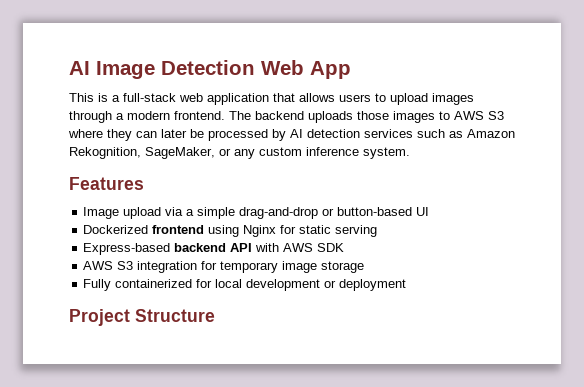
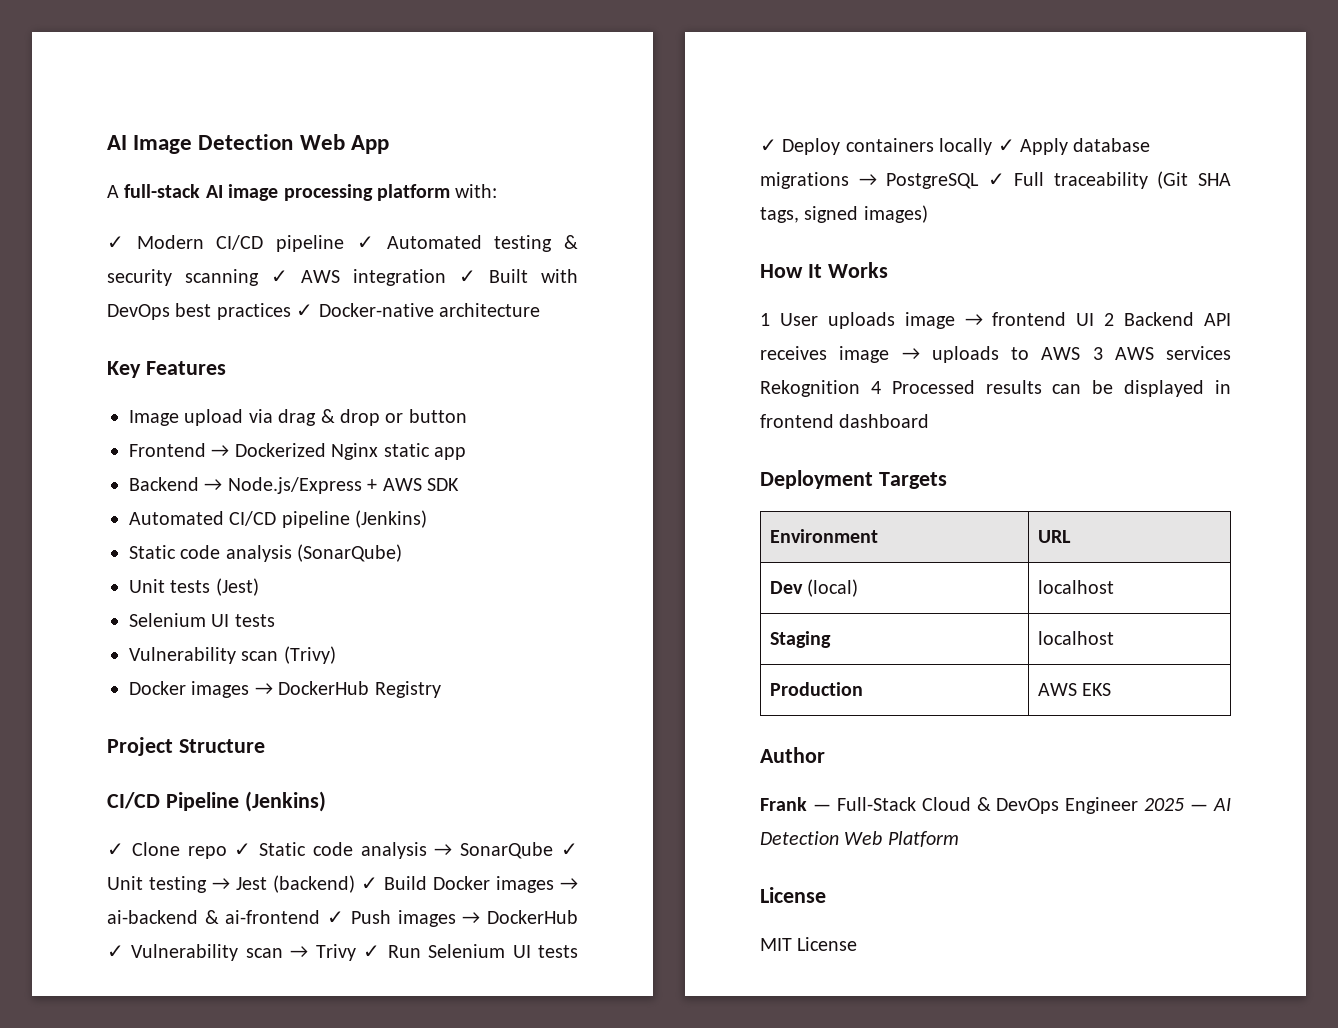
[69,93,474,105] [69,111,504,123] [68,129,515,141] [69,147,410,159] [69,177,144,190] [83,207,430,219] [83,225,378,237] [83,243,345,255] [83,261,365,273] [83,279,407,291] [69,309,215,326] This is a full-stack web application that allows users to upload images through a modern frontend. The backend uploads those images to AWS S3 where they can later be processed by AI detection services such as Amazon Rekognition, SageMaker, or any custom inference system. // Features // Image upload via a simple drag-and-drop or button-based UI // Dockerized frontend using Nginx for static serving // Express-based backend API with AWS SDK // AWS S3 integration for temporary image storage // Fully containerized for local development or deployment // Project Structure -> [107,184,498,201] [107,235,578,252] [107,269,578,286] [107,303,540,320] [107,361,226,378] [129,409,467,426] [129,443,466,460] [129,477,459,494] [129,510,428,528] [129,544,403,562] [129,578,259,596] [129,613,275,627] [129,646,336,664] [129,681,441,698] [107,737,265,756] [107,791,326,812] [107,842,578,859] [107,875,578,893] [107,910,578,927] [107,944,579,961] [760,138,1151,155] [760,171,1231,189] [760,205,928,223] [760,262,888,278] [760,312,1231,329] [760,346,1231,363] [760,380,1231,397] [760,414,930,428] [760,470,947,489] [770,529,879,543] [1038,530,1072,543] [770,579,859,597] [1038,580,1115,594] [770,631,832,648] [1038,631,1115,645] [770,682,864,696] [1038,683,1112,696] [760,747,825,763] [760,797,1231,814] [760,831,959,847] [760,887,826,903] [760,937,858,951] A full-stack AI image processing platform with: // ✓ Modern CI/CD pipeline ✓ Automated testing & security scanning ✓ AWS integration ✓ Built with DevOps best practices ✓ Docker-native architecture // Key Features // Image upload via drag & drop or button // Frontend → Dockerized Nginx static app // Backend → Node.js/Express + AWS SDK // Automated CI/CD pipeline (Jenkins) // Static code analysis (SonarQube) // Unit tests (Jest) // Selenium UI tests // Vulnerability scan (Trivy) // Docker images → DockerHub Registry // Project Structure // CI/CD Pipeline (Jenkins) // ✓ Clone repo ✓ Static code analysis → SonarQube ✓ Unit testing → Jest (backend) ✓ Build Docker images → ai-backend & ai-frontend ✓ Push images → DockerHub ✓ Vulnerability scan → Trivy ✓ Run Selenium UI tests ✓ Deploy containers locally ✓ Apply database migrations → PostgreSQL ✓ Full traceability (Git SHA tags, signed images) // How It Works // 1 User uploads image → frontend UI 2 Backend API receives image → uploads to AWS 3 AWS services Rekognition 4 Processed results can be displayed in frontend dashboard // Deployment Targets // Environment | URL // Dev (local) | localhost // Staging | localhost // Production | AWS EKS // Author // Frank — Full-Stack Cloud & DevOps Engineer 2025 — AI Detection Web Platform // License // MIT License

